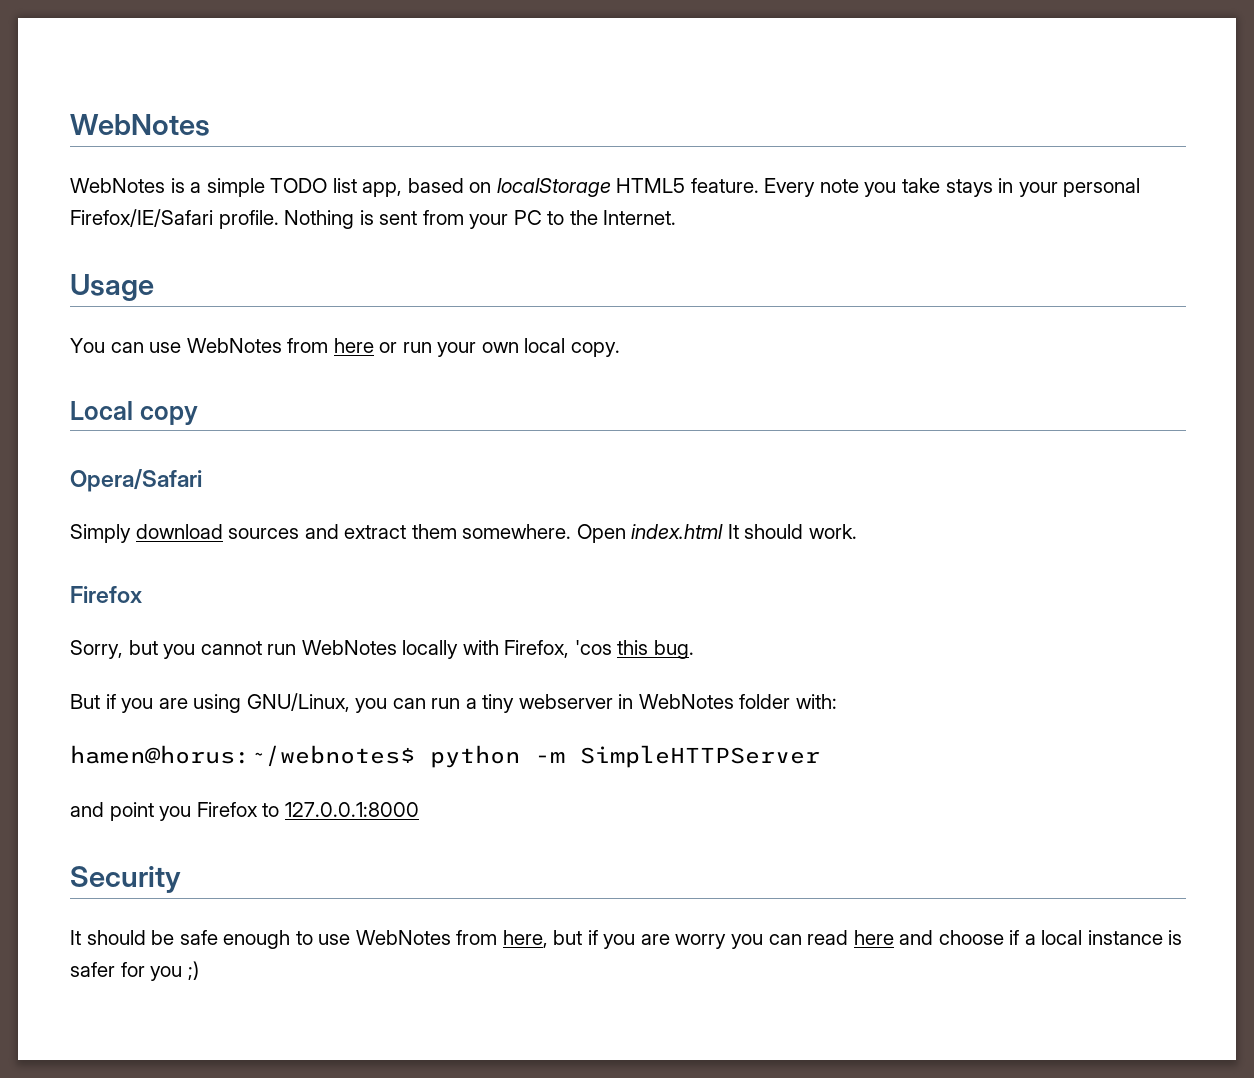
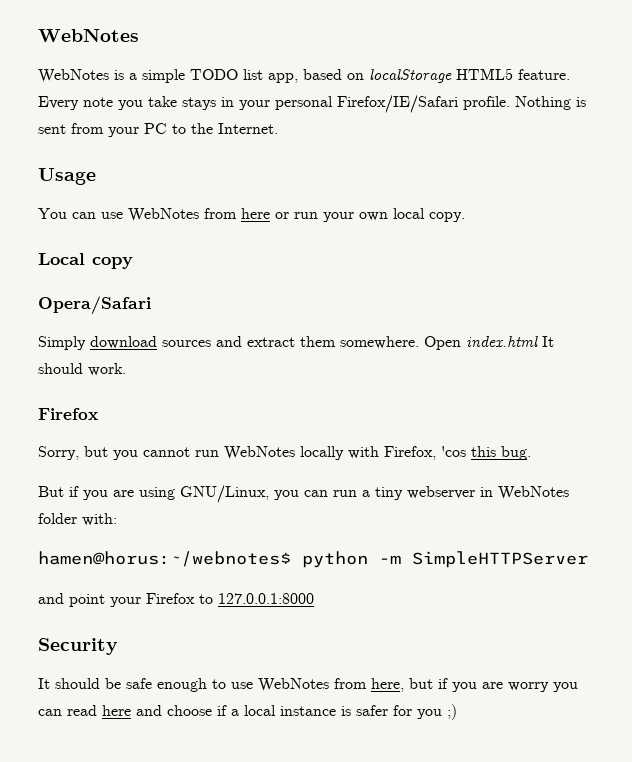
[159,806,192,821] you -> [110,597,141,607] your

